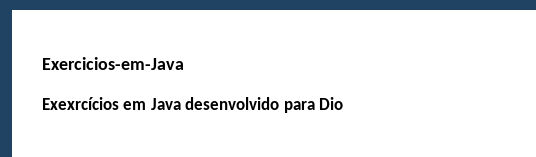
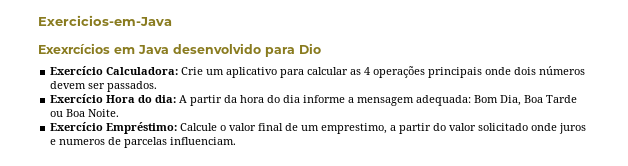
(344, 103) none -> [50,66,586,78] [50,81,158,92] [50,94,578,106] [50,109,120,117] [50,122,587,134] [50,137,237,148] // Exercício Calculadora: Crie um aplicativo para calcular as 4 operações principais onde dois números devem ser passados. // Exercício Hora do dia: A partir da hora do dia informe a mensagem adequada: Bom Dia, Boa Tarde ou Boa Noite. // Exercício Empréstimo: Calcule o valor final de um emprestimo, a partir do valor solicitado onde juros e numeros de parcelas influenciam.

